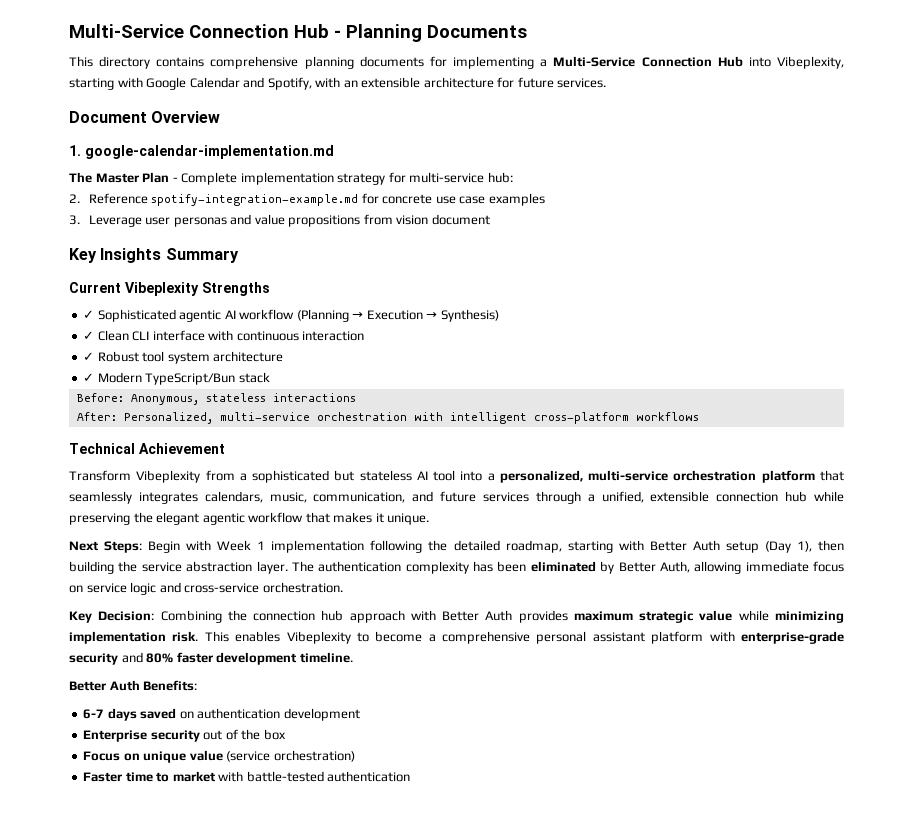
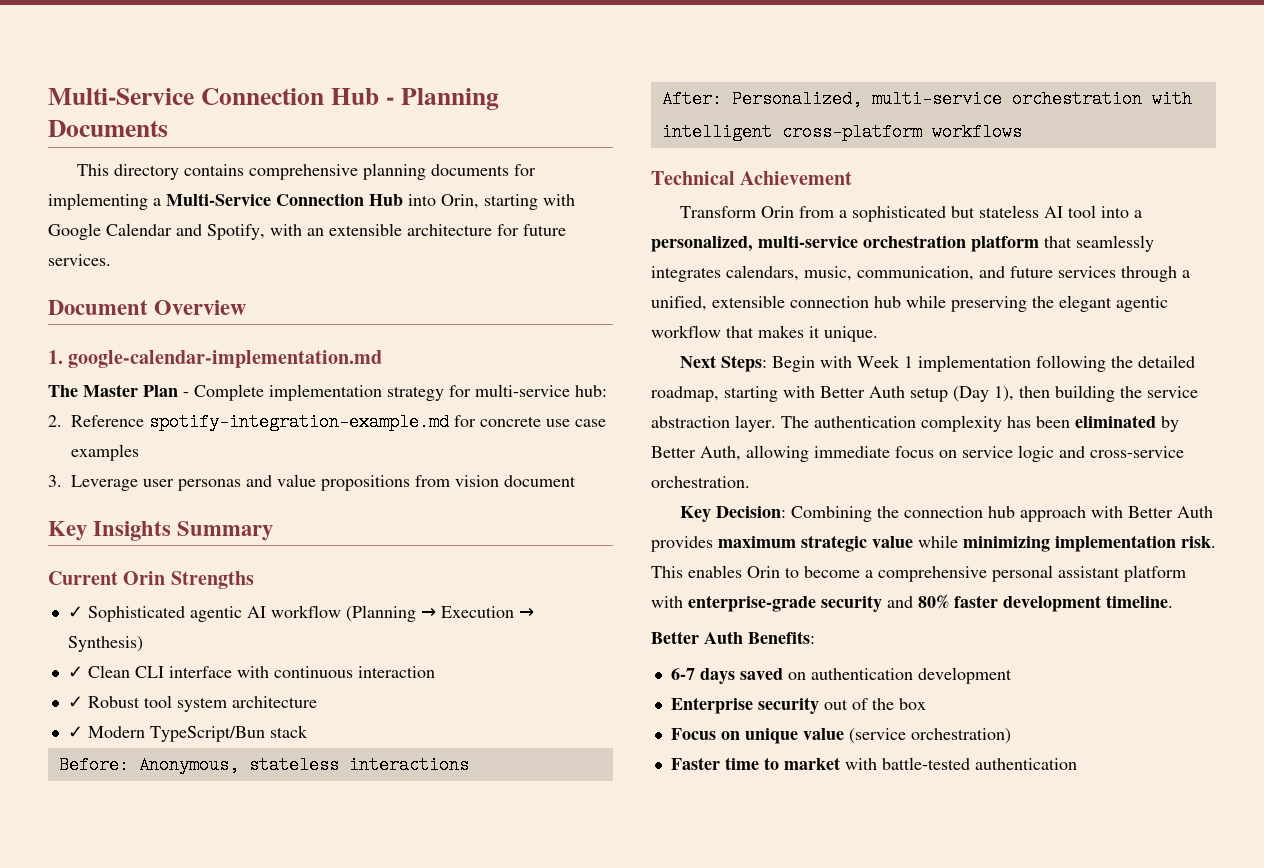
[777,56,844,69] Vibeplexity, -> [441,194,479,209] Orin,
[124,282,199,296] Vibeplexity -> [123,571,166,585] Orin
[136,470,201,483] Vibeplexity -> [761,206,795,218] Orin
[286,631,351,644] Vibeplexity -> [747,566,780,578] Orin

